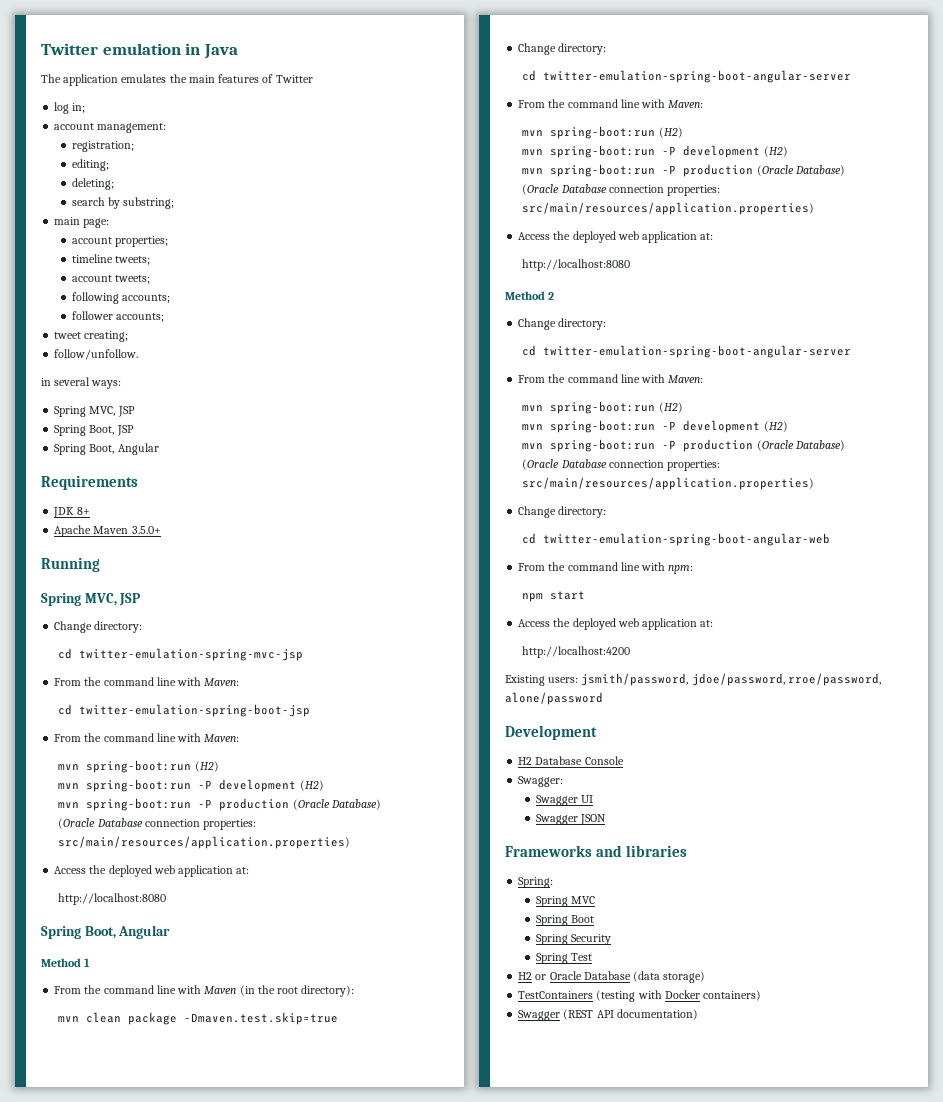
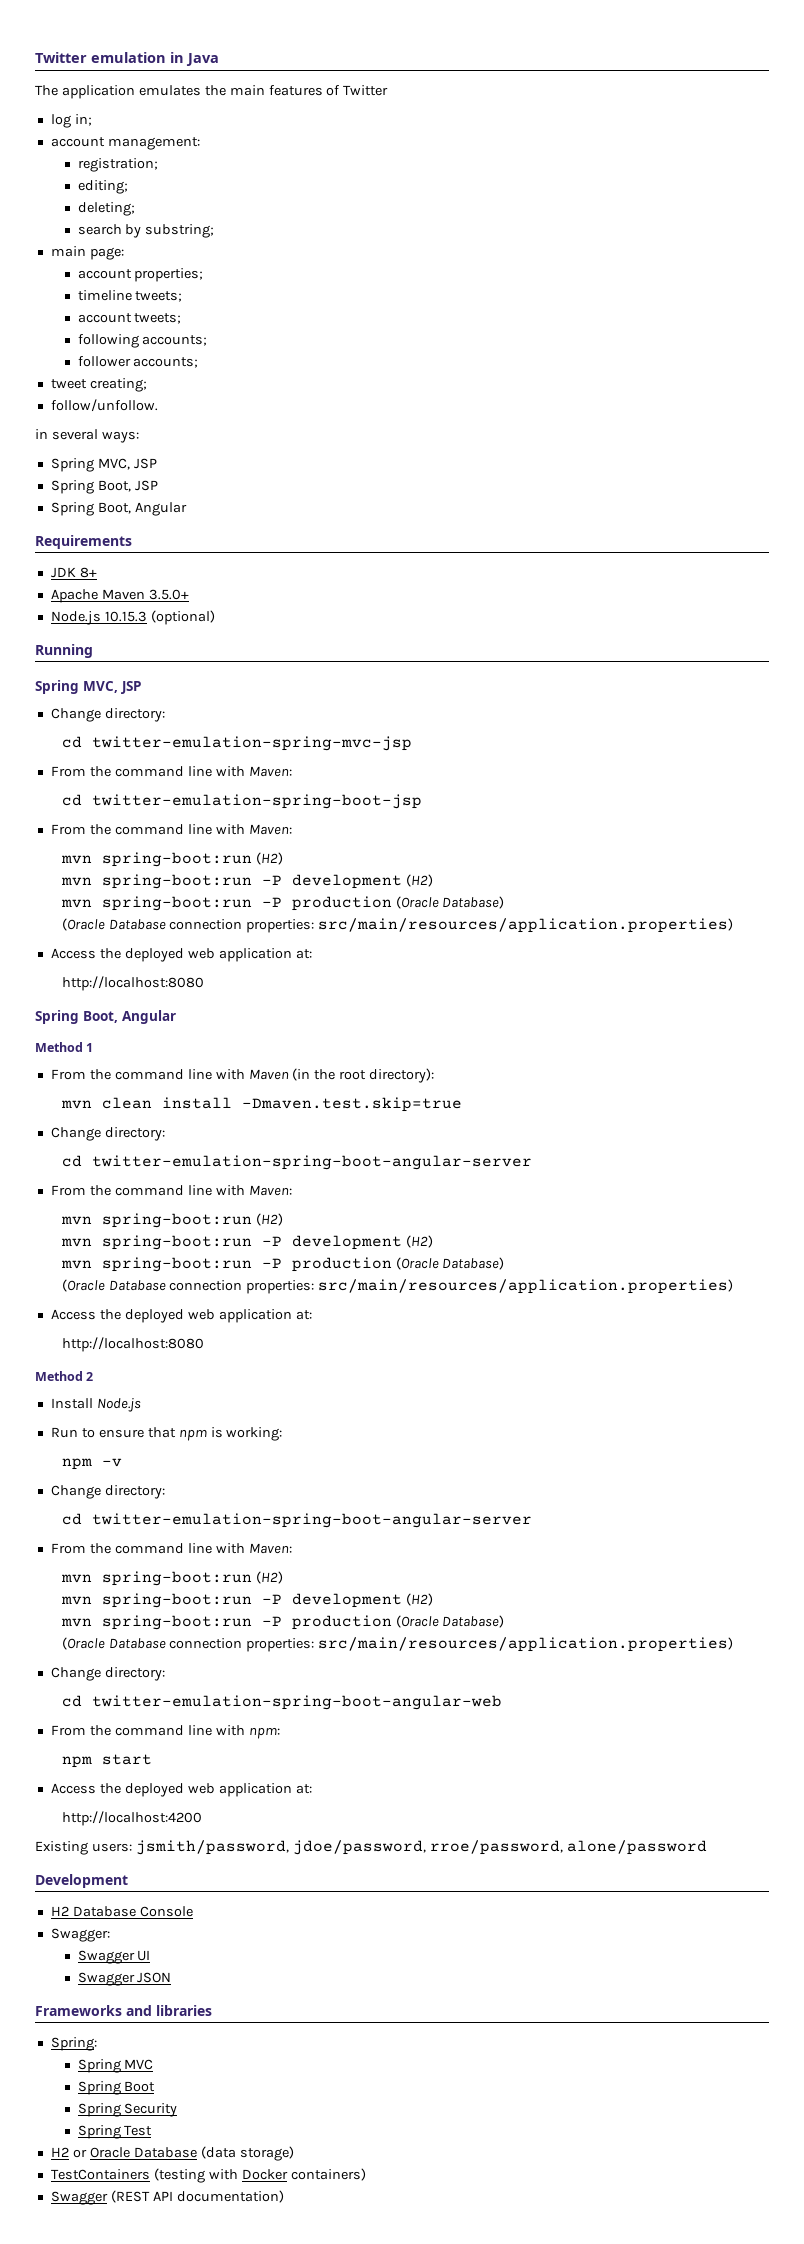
(161, 530) none -> [50,610,215,625] // Node.js 10.15.3 (optional)
[128,1012,178,1025] package -> [161,1097,232,1109] install
(555, 296) none -> [50,1398,141,1412] [50,1427,283,1441] [61,1458,122,1470] // Install Node.js // Run to ensure that npm is working: // npm -v

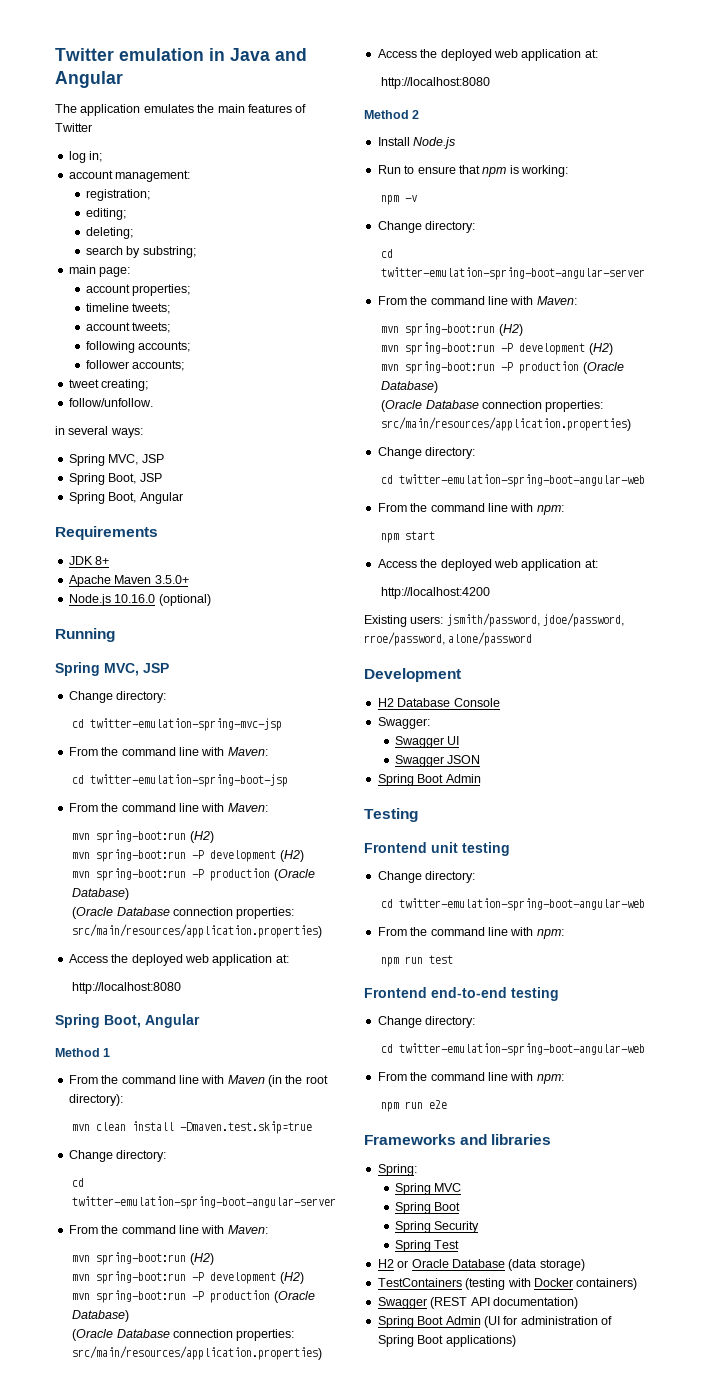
(219, 59) none -> [275,48,307,61] [55,71,123,88] and Angular
[104,611,147,622] 10.15.3 -> [114,594,156,603] 10.16.0
(172, 1977) none -> [377,774,481,786] [364,808,418,822] [364,842,510,856] [377,871,476,883] [381,898,646,911] [377,927,564,939] [381,955,454,967] [364,987,559,1001] [377,1016,476,1028] [381,1043,646,1056] [377,1072,564,1084] [381,1100,448,1112] // Spring Boot Admin // Testing // Frontend unit testing // Change directory: // cd twitter-emulation-spring-boot-angular-web // From the command line with npm: // npm run test // Frontend end-to-end testing // Change directory: // cd twitter-emulation-spring-boot-angular-web // From the command line with npm: // npm run e2e
(284, 2196) none -> [377,1316,612,1328] [377,1335,516,1347] // Spring Boot Admin (UI for administration of Spring Boot applications)

